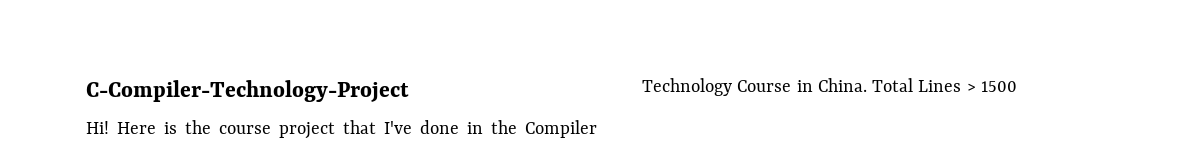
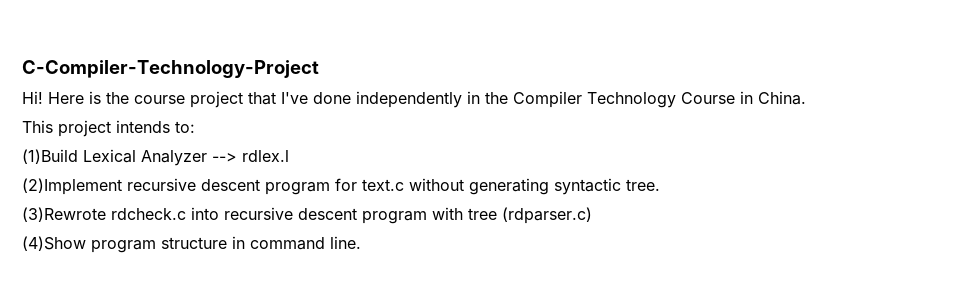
(459, 127) none -> [356,91,462,108] independently
[872,78,1017,92] Total Lines > 1500 -> [22,120,195,137] [22,149,289,166] [22,178,660,195] [22,207,592,224] [22,236,361,253] // This project intends to: // (1)Build Lexical Analyzer --> rdlex.l // (2)Implement recursive descent program for text.c without generating syntactic tree. // (3)Rewrote rdcheck.c into recursive descent program with tree (rdparser.c) // (4)Show program structure in command line.

